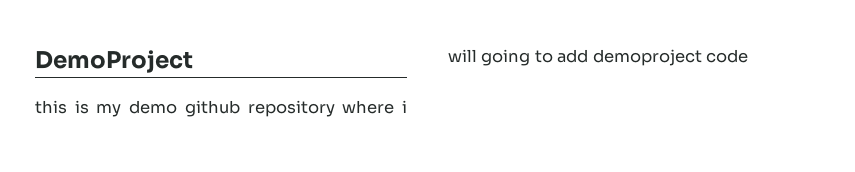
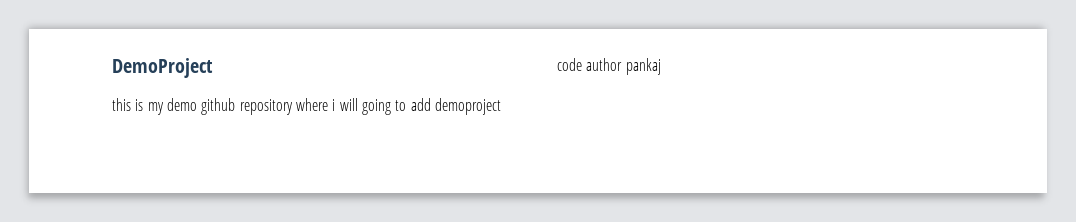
(749, 56) none -> [586,58,661,75] author pankaj

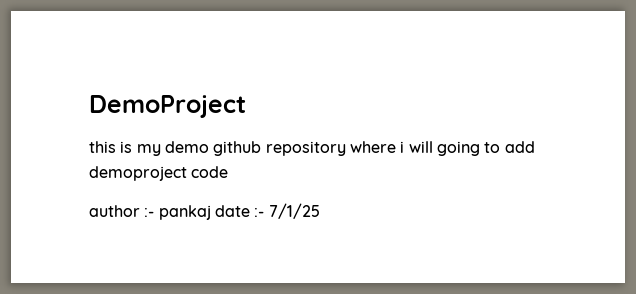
[586,58,661,75] author pankaj -> [89,203,320,220] // author :- pankaj date :- 7/1/25

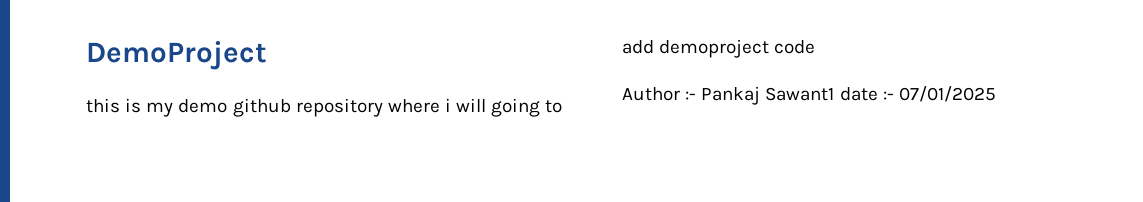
[89,205,211,220] author :- pankaj -> [622,86,835,105] Author :- Pankaj Sawant1
[268,203,320,219] 7/1/25 -> [898,86,996,102] 07/01/2025

